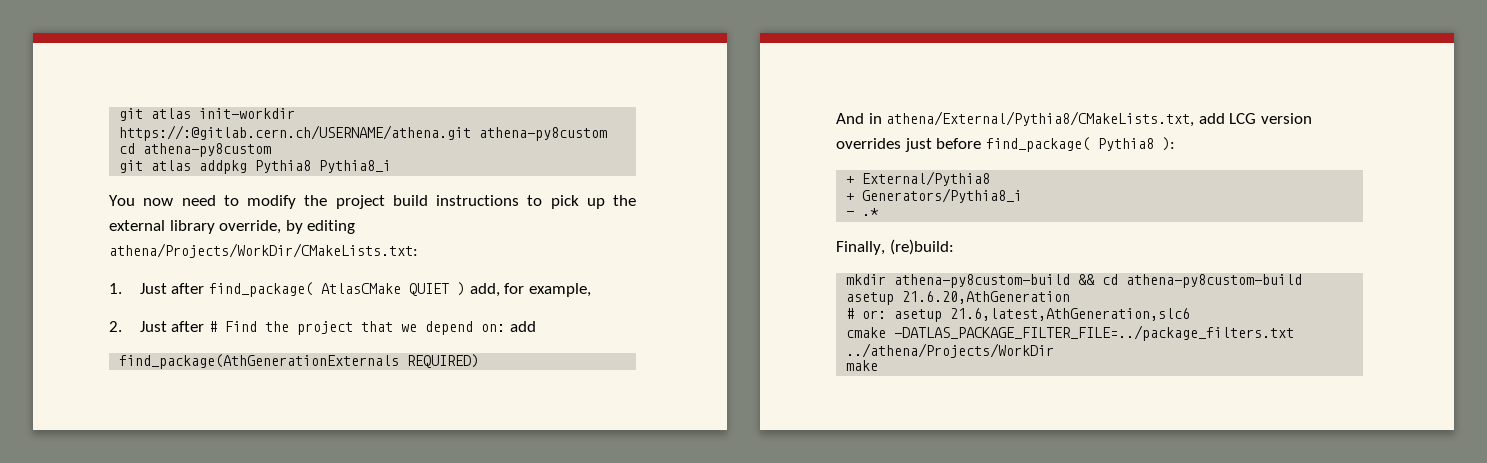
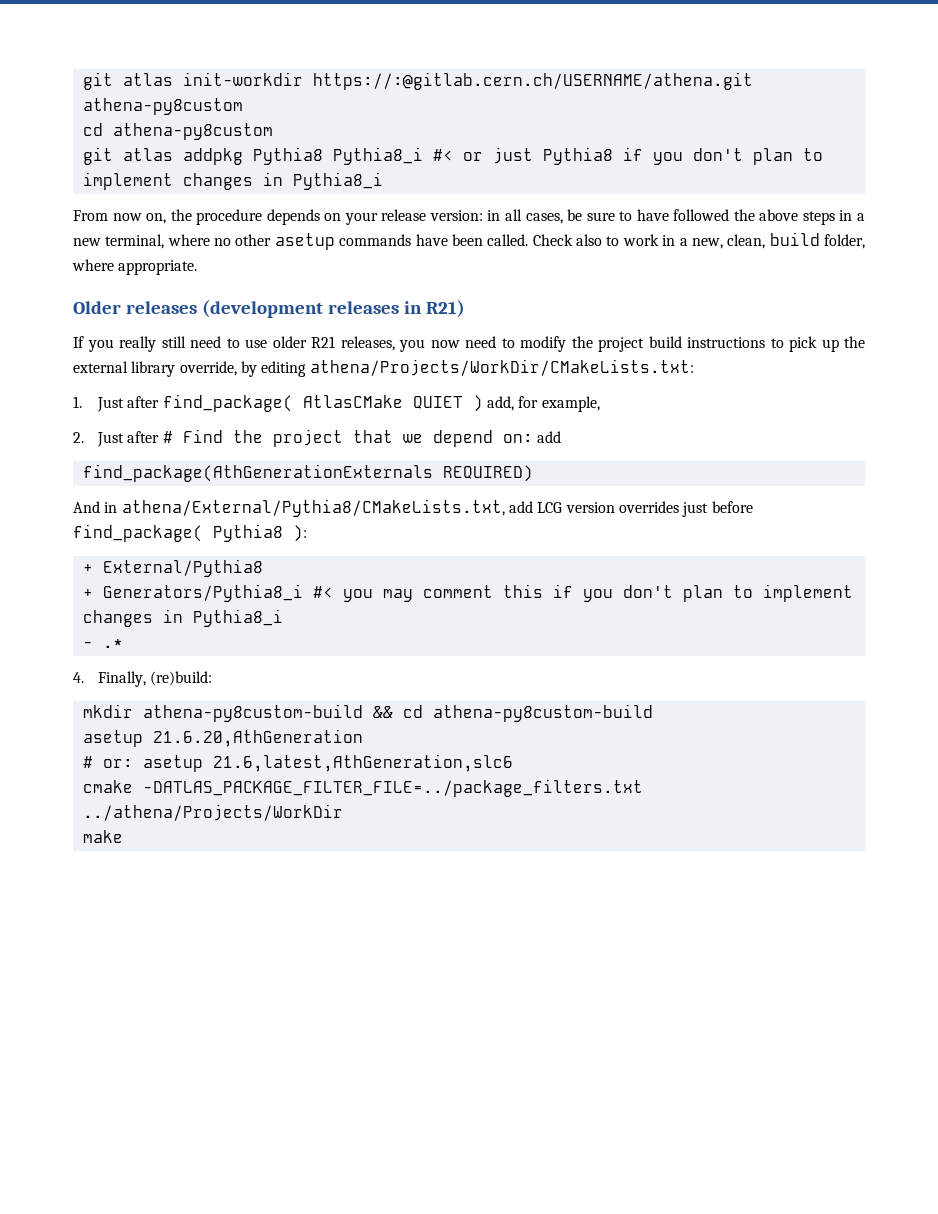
[109,195,135,206] // You -> [432,147,823,165] [82,172,383,190] [73,209,865,225] [73,232,865,250] [72,259,198,275] [73,300,465,318] [73,336,425,352] #< or just Pythia8 if you don't plan to implement changes in Pythia8_i // From now on, the procedure depends on your release version: in all cases, be sure to have followed the above steps in a new terminal, where no other asetup commands have been called. Check also to work in a new, clean, build folder, where appropriate. // Older releases (development releases in R21) // If you really still need to use older R21 releases, you
(1023, 195) none -> [312,584,853,602] [82,609,283,627] #< you may comment this if you don't plan to implement changes in Pythia8_i
(880, 212) none -> [73,672,84,683] 4.

